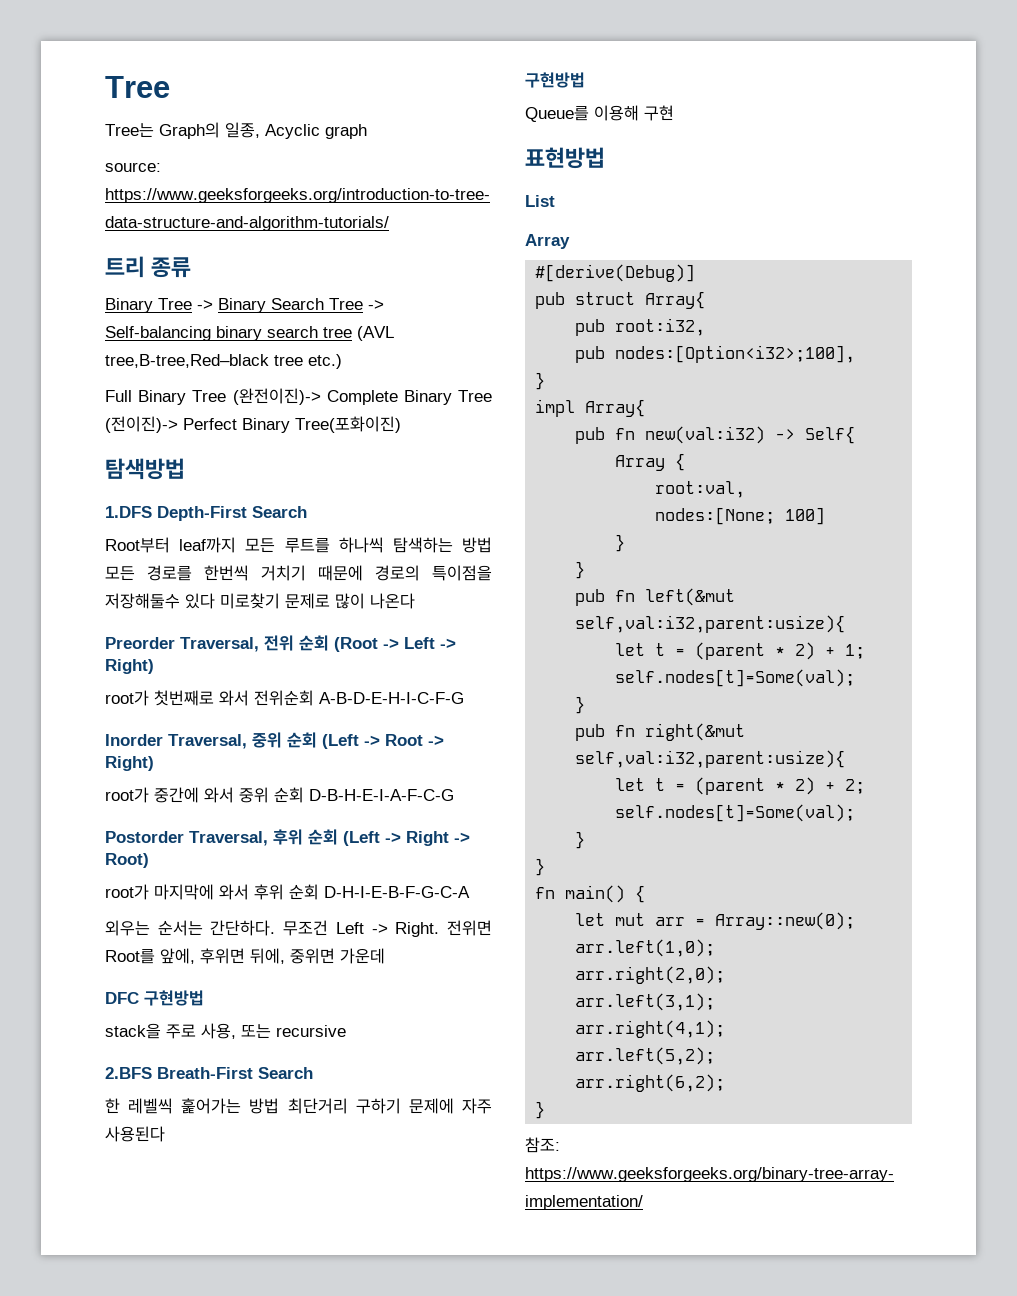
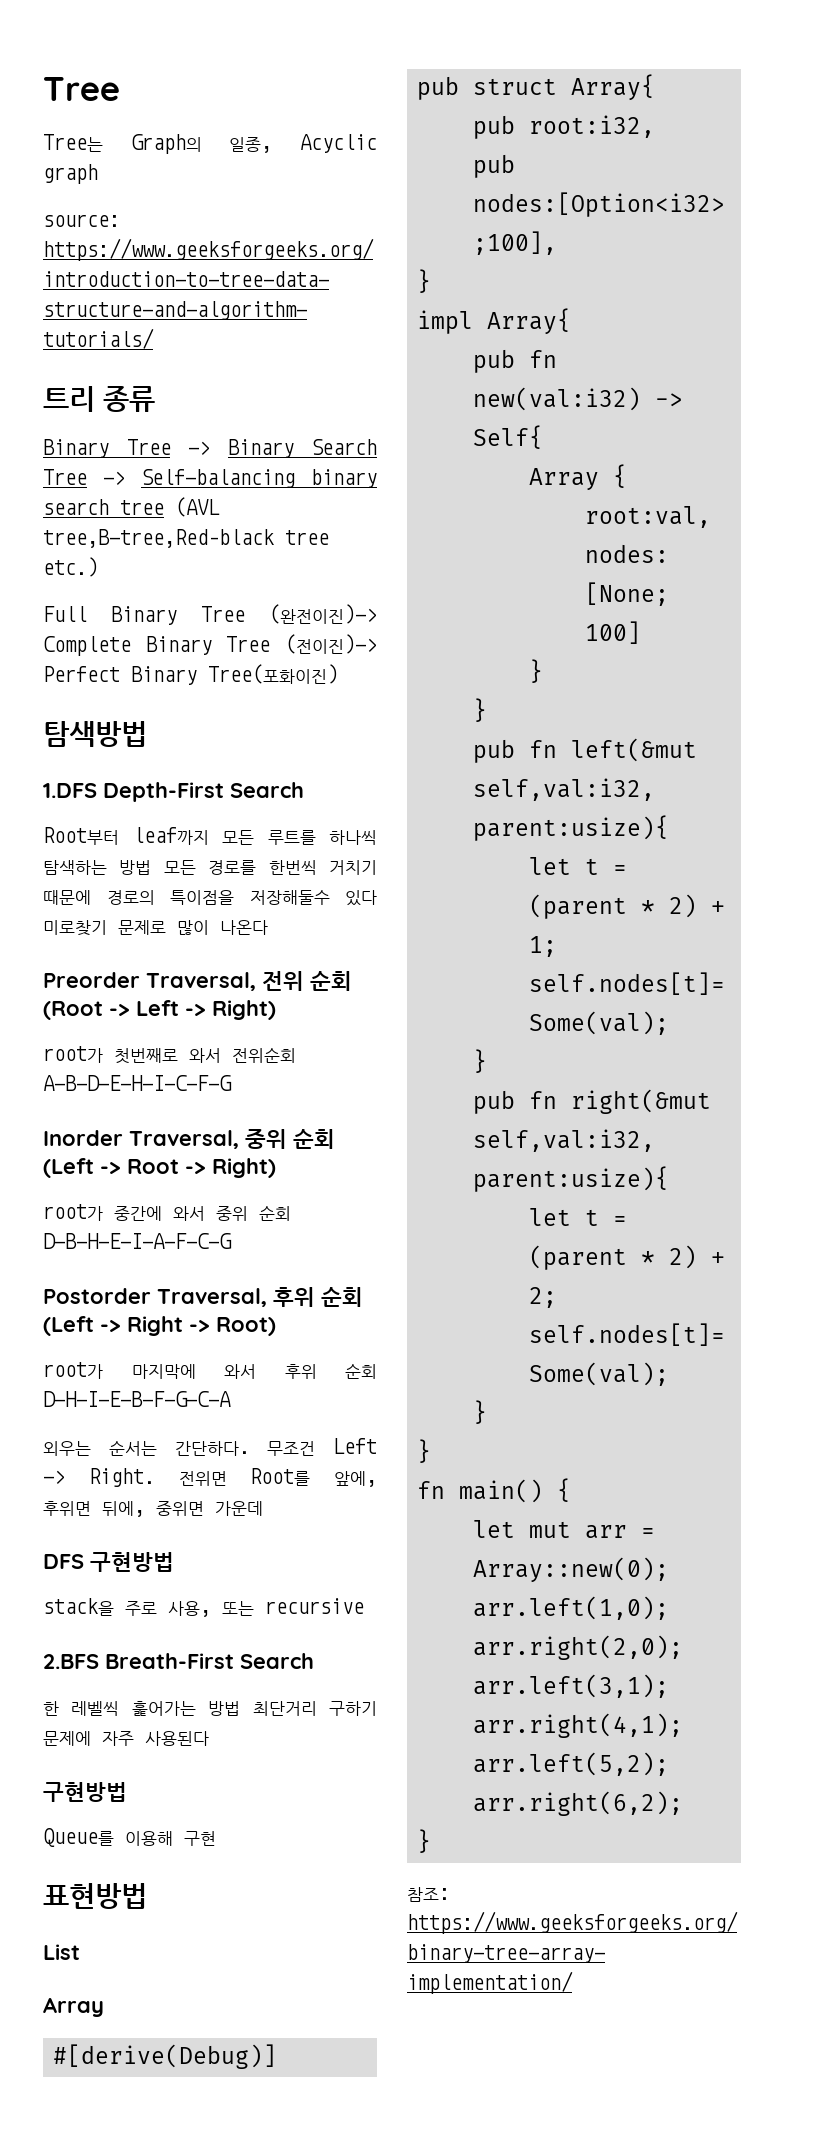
[105,992,139,1004] DFC -> [43,1554,84,1569] DFS

